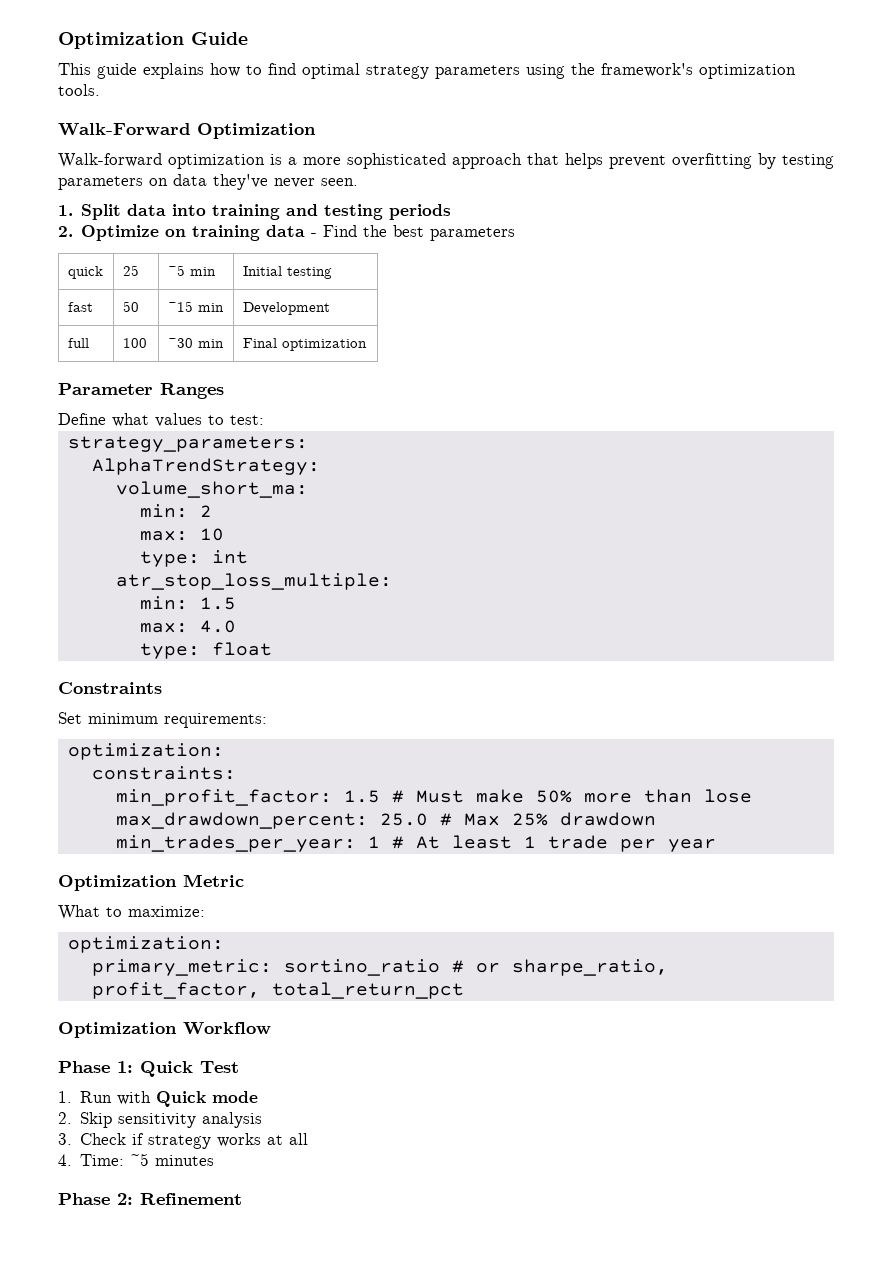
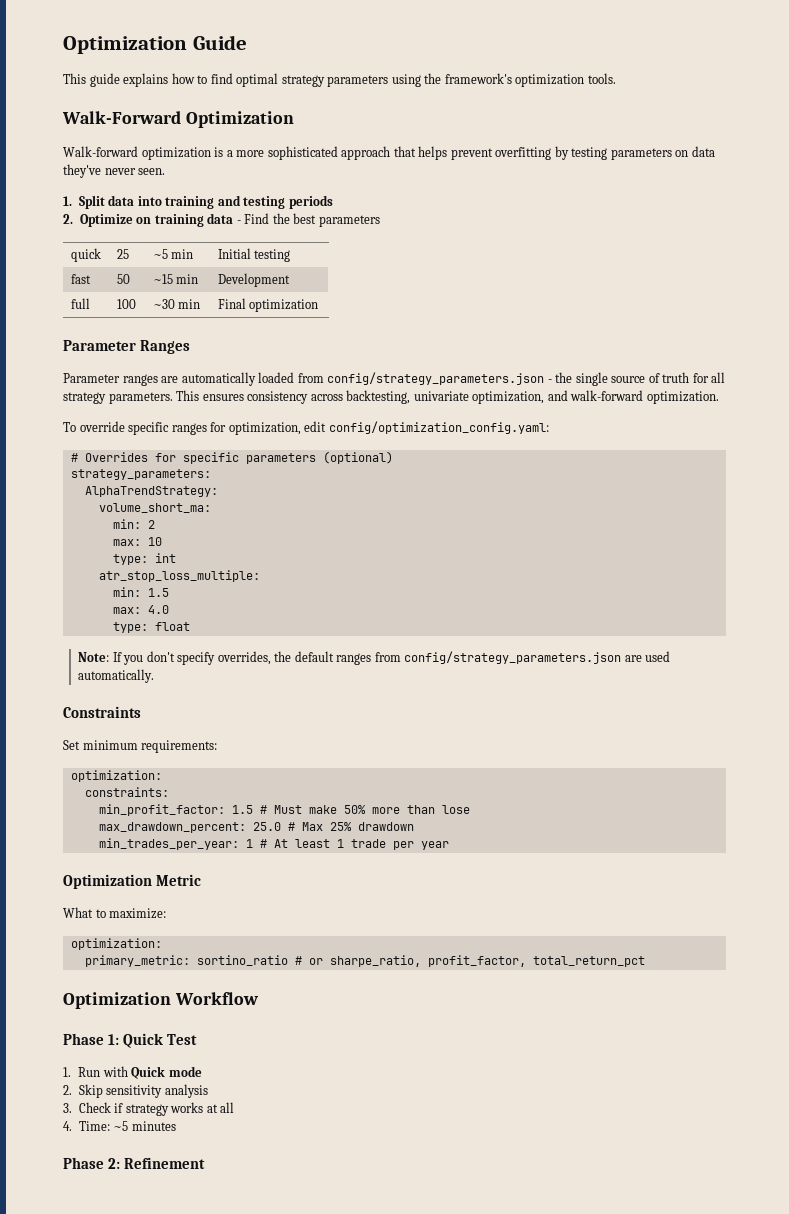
[58,413,264,427] Define what values to test: -> [63,372,726,386] [63,390,719,404] [63,421,549,435] [70,451,393,464] Parameter ranges are automatically loaded from config/strategy_parameters.json - the single source of truth for all strategy parameters. This ensures consistency across backtesting, univariate optimization, and walk-forward optimization. // To override specific ranges for optimization, edit config/optimization_config.yaml: // # Overrides for specific parameters (optional)
(272, 649) none -> [78,651,671,665] [78,669,155,683] // Note: If you don't specify overrides, the default ranges from config/strategy_parameters.json are used automatically.

